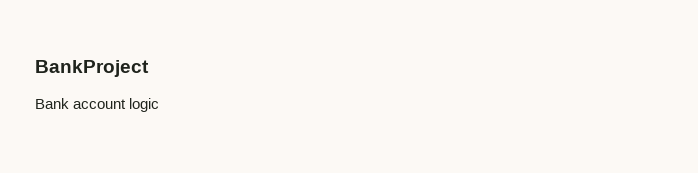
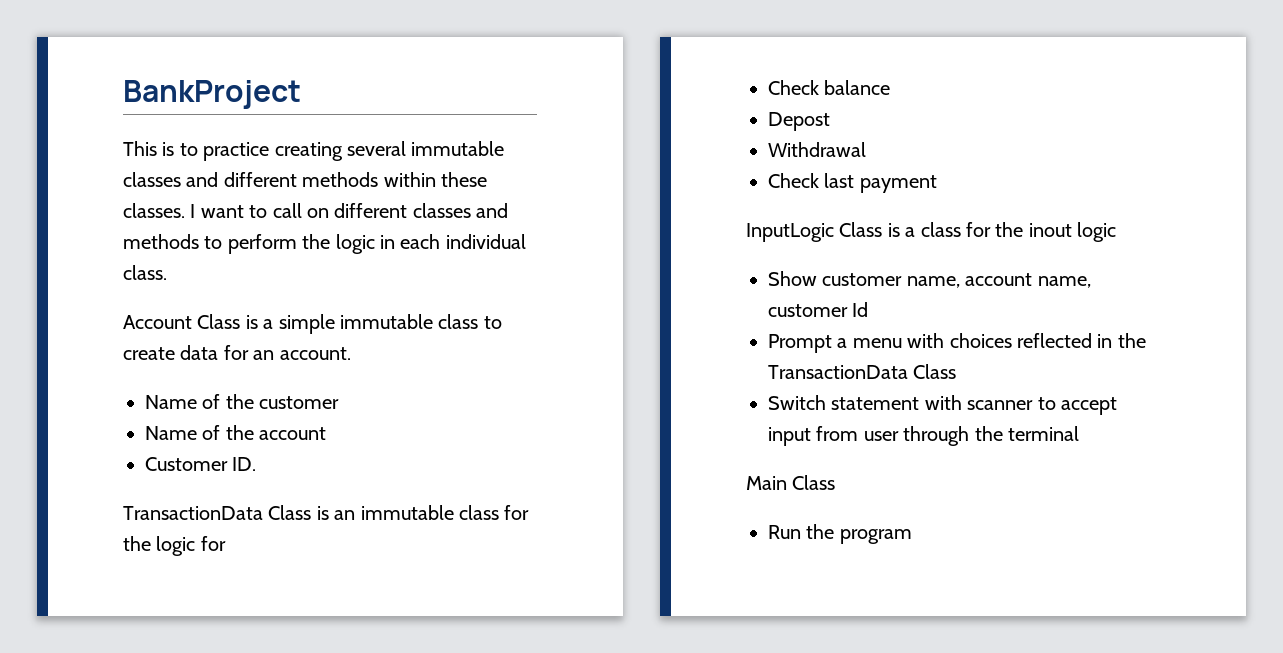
[35,98,160,112] Bank account logic -> [123,141,505,161] [123,172,487,187] [123,203,509,218] [123,234,526,254] [123,265,167,280] [123,314,502,334] [123,345,351,360] [145,394,340,409] [145,425,327,440] [145,457,257,471] [123,505,530,520] [123,536,226,556] [768,80,891,95] [768,112,830,131] [768,142,866,157] [768,173,937,193] [746,222,1117,242] [768,271,1091,288] [768,302,869,317] [768,333,1146,353] [768,364,957,379] [768,395,1117,415] [768,426,1079,446] [746,475,836,490] [768,524,912,544] This is to practice creating several immutable classes and different methods within these classes. I want to call on different classes and methods to perform the logic in each individual class. // Account Class is a simple immutable class to create data for an account. // Name of the customer // Name of the account // Customer ID. // TransactionData Class is an immutable class for the logic for // Check balance // Depost // Withdrawal // Check last payment // InputLogic Class is a class for the inout logic // Show customer name, account name, customer Id // Prompt a menu with choices reflected in the TransactionData Class // Switch statement with scanner to accept input from user through the terminal // Main Class // Run the program

